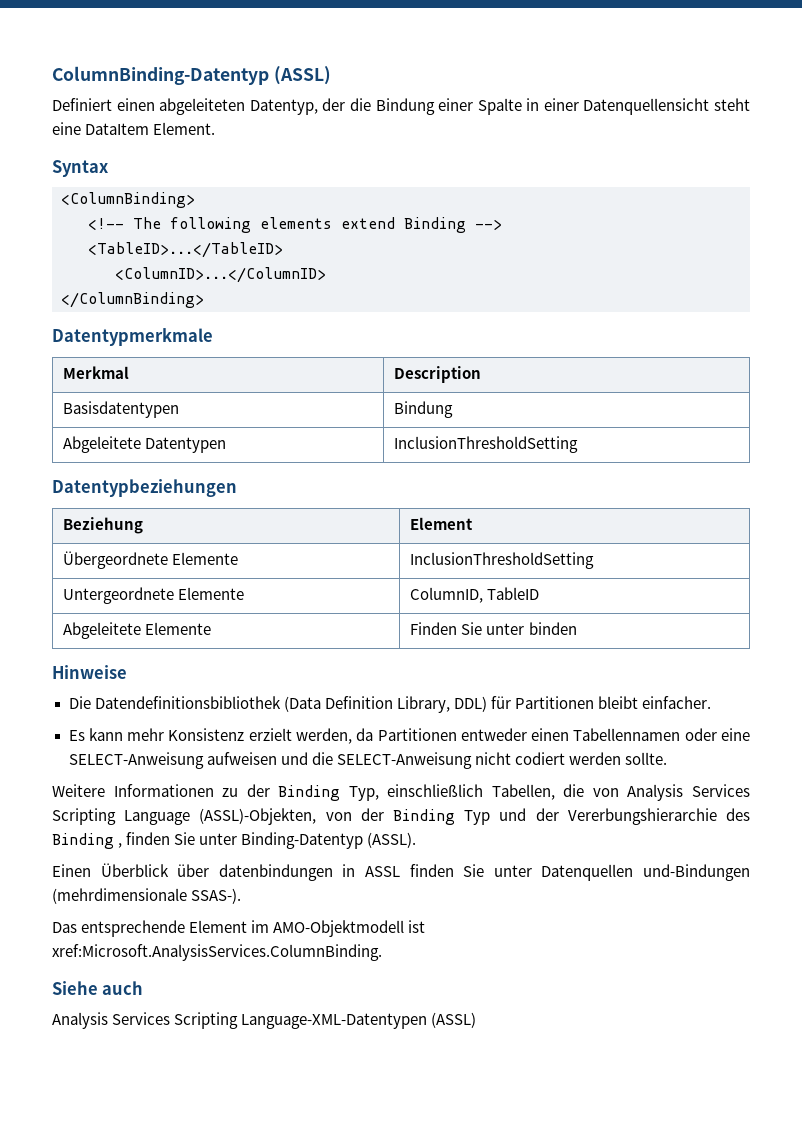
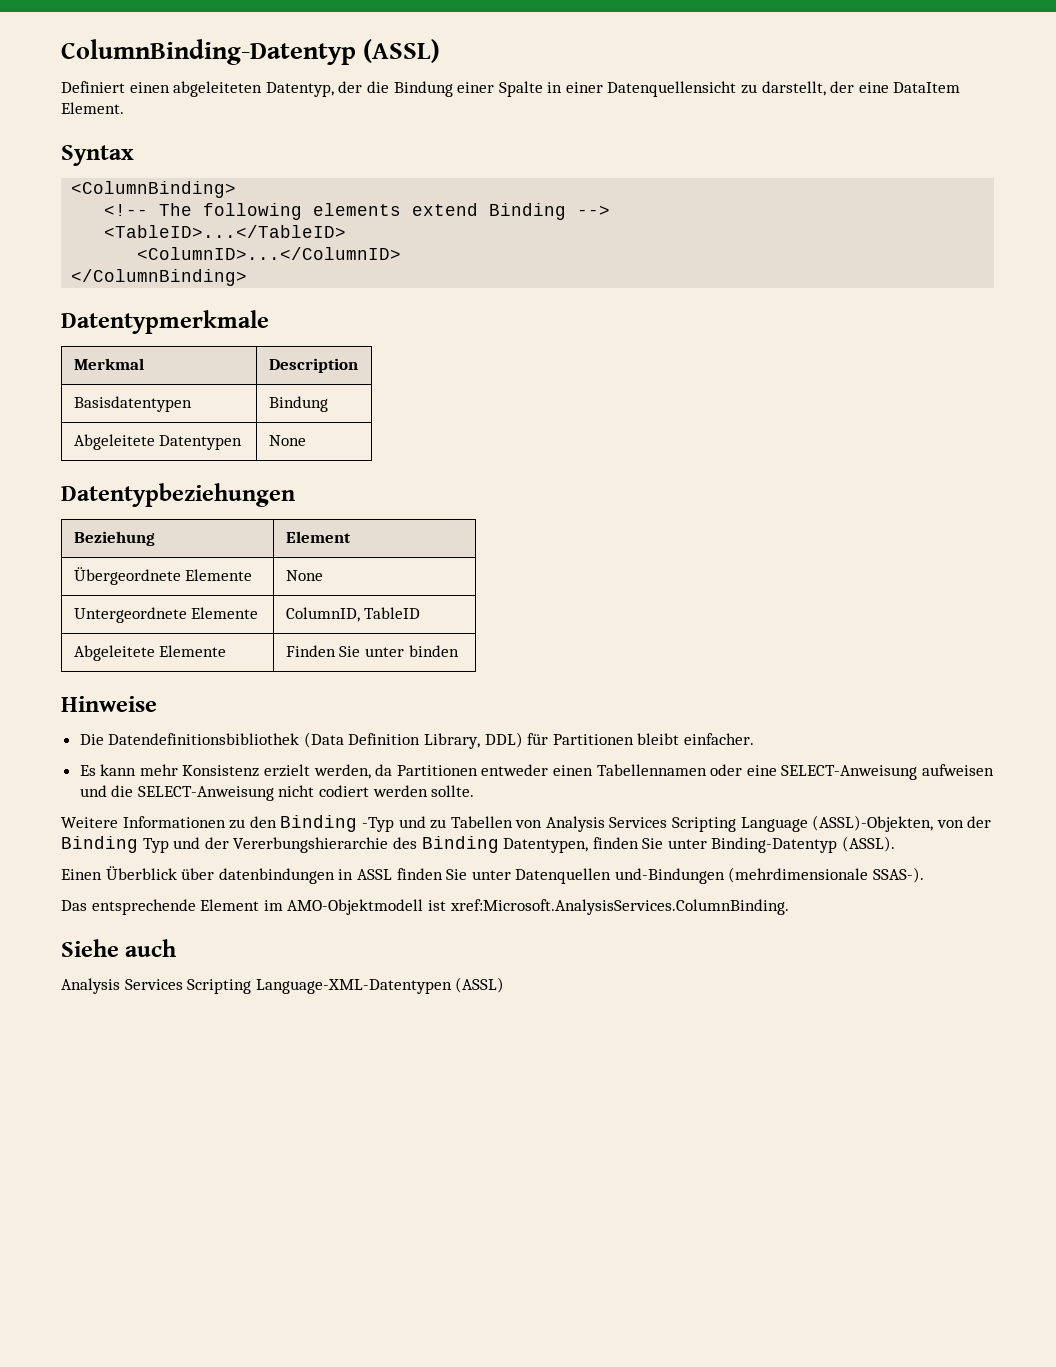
[714,98,750,111] steht -> [741,81,855,96] zu darstellt, der
[394,436,579,453] | InclusionThresholdSetting -> [268,435,306,446] | None
[410,552,595,569] | InclusionThresholdSetting -> [285,570,323,581] | None
[246,784,585,801] der Binding Typ, einschließlich Tabellen, die -> [249,815,513,832] den Binding -Typ und zu Tabellen
[118,843,123,848] , -> [503,838,589,853] Datentypen,

